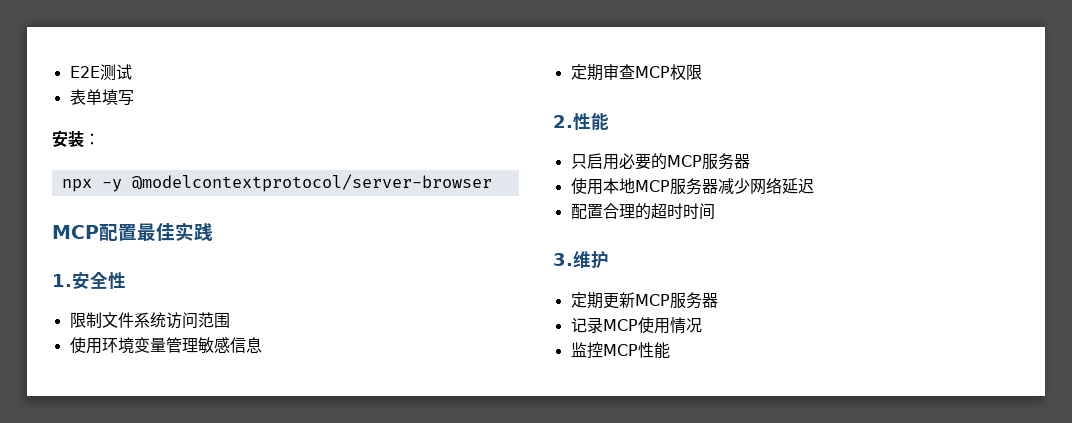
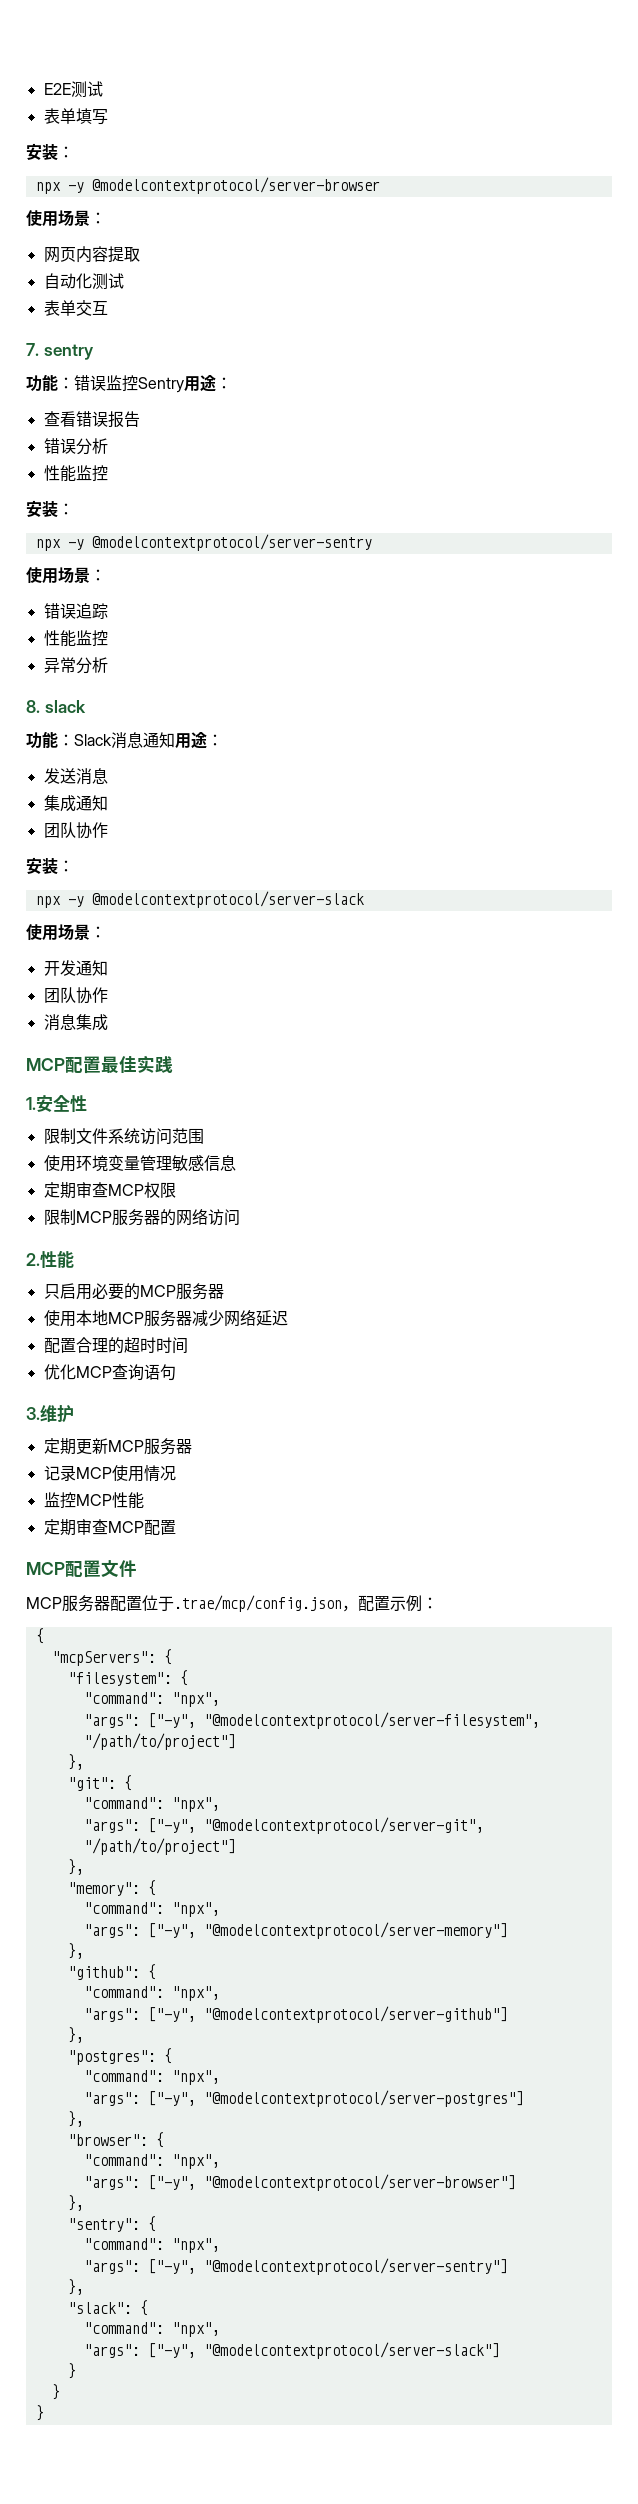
(492, 183) none -> [26,210,106,227] [43,246,140,263] [43,273,124,290] [43,300,108,316] [26,343,94,360] [26,374,232,393] [43,411,140,428] [43,438,108,455] [43,465,108,482] [26,500,74,518] [35,534,372,551] [26,567,106,584] [43,603,108,619] [43,630,108,647] [43,657,108,674] [26,700,86,713] [26,731,223,749] [43,768,108,785] [43,795,108,812] [43,822,108,839] [26,857,74,875] [35,891,364,908] [26,924,106,941] [43,960,108,976] [43,987,108,1004] [43,1014,108,1031] // 使用场景： // 网页内容提取 // 自动化测试 // 表单交互 // 7. sentry // 功能：错误监控Sentry用途： // 查看错误报告 // 错误分析 // 性能监控 // 安装： // npx -y @modelcontextprotocol/server-sentry // 使用场景： // 错误追踪 // 性能监控 // 异常分析 // 8. slack // 功能：Slack消息通知用途： // 发送消息 // 集成通知 // 团队协作 // 安装： // npx -y @modelcontextprotocol/server-slack // 使用场景： // 开发通知 // 团队协作 // 消息集成
(702, 72) none -> [43,1208,240,1226] // 限制MCP服务器的网络访问
(715, 211) none -> [43,1364,176,1381] // 优化MCP查询语句
(670, 350) none -> [43,1519,176,1536] [26,1560,137,1578] [26,1595,438,1612] [35,1628,44,1644] [51,1649,172,1666] [67,1670,188,1686] [83,1692,220,1707] [83,1712,540,1729] [83,1733,236,1750] [67,1754,84,1770] [67,1775,132,1791] [83,1797,220,1812] [83,1817,484,1834] [83,1838,236,1855] [67,1859,84,1875] [67,1880,156,1896] [83,1902,220,1917] [83,1922,508,1939] [67,1943,84,1959] [67,1964,156,1980] [83,1986,220,2001] [83,2006,508,2023] [67,2027,84,2043] [67,2048,172,2065] [83,2070,220,2085] [83,2090,524,2107] [67,2111,84,2127] [67,2132,164,2148] [83,2154,220,2169] [83,2174,516,2191] [67,2195,84,2211] [67,2216,156,2232] [83,2238,220,2253] [83,2258,508,2275] [67,2279,84,2295] [67,2300,148,2316] [83,2322,220,2337] [83,2342,500,2359] [67,2363,76,2379] [51,2384,60,2400] [35,2405,44,2421] // 定期审查MCP配置 // MCP配置文件 // MCP服务器配置位于.trae/mcp/config.json，配置示例： // { // "mcpServers": { // "filesystem": { // "command": "npx", // "args": ["-y", "@modelcontextprotocol/server-filesystem", "/path/to/project"] // }, // "git": { // "command": "npx", // "args": ["-y", "@modelcontextprotocol/server-git", "/path/to/project"] // }, // "memory": { // "command": "npx", // "args": ["-y", "@modelcontextprotocol/server-memory"] // }, // "github": { // "command": "npx", // "args": ["-y", "@modelcontextprotocol/server-github"] // }, // "postgres": { // "command": "npx", // "args": ["-y", "@modelcontextprotocol/server-postgres"] // }, // "browser": { // "command": "npx", // "args": ["-y", "@modelcontextprotocol/server-browser"] // }, // "sentry": { // "command": "npx", // "args": ["-y", "@modelcontextprotocol/server-sentry"] // }, // "slack": { // "command": "npx", // "args": ["-y", "@modelcontextprotocol/server-slack"] // } // } // }

